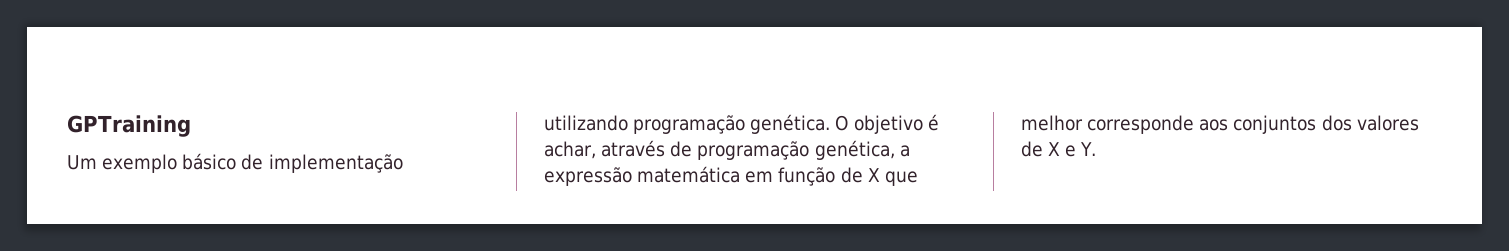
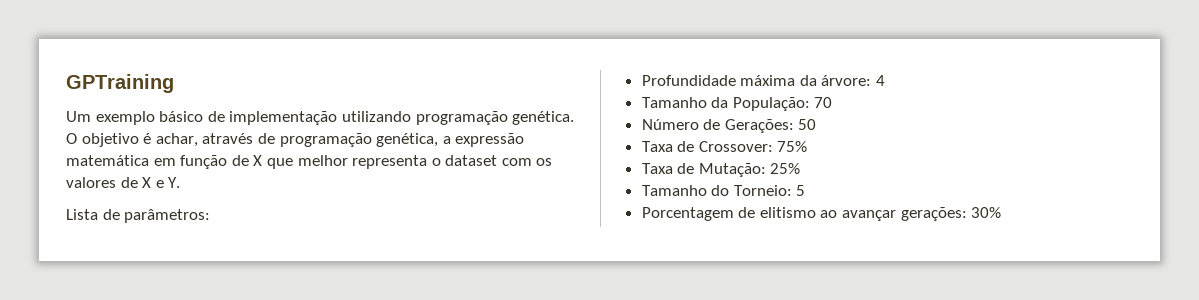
[1087,115,1352,134] corresponde aos conjuntos dos -> [352,155,553,169] representa o dataset com os
(1097, 149) none -> [66,209,211,223] [641,75,886,86] [641,97,833,111] [641,119,817,133] [641,141,808,152] [641,163,801,177] [641,185,806,196] [641,207,1002,221] // Lista de parâmetros: // Profundidade máxima da árvore: 4 // Tamanho da População: 70 // Número de Gerações: 50 // Taxa de Crossover: 75% // Taxa de Mutação: 25% // Tamanho do Torneio: 5 // Porcentagem de elitismo ao avançar gerações: 30%

